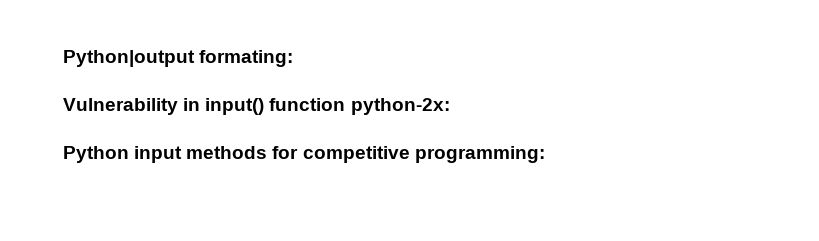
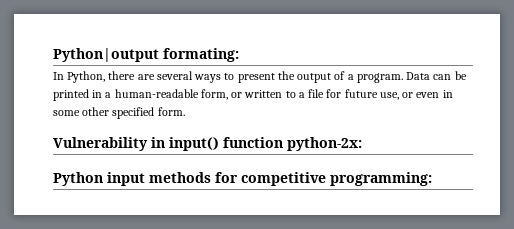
(294, 58) none -> [53,71,467,83] [53,89,453,101] [53,107,185,119] // In Python, there are several ways to present the output of a program. Data can be printed in a human-readable form, or written to a file for future use, or even in some other specified form.

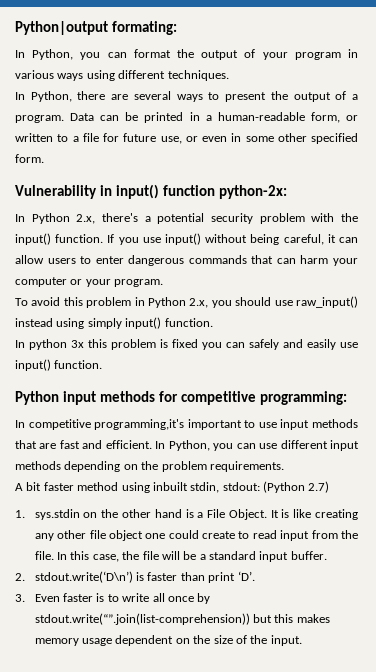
(239, 55) none -> [15,49,358,60] [15,70,229,81] // In Python, you can format the output of your program in various ways using different techniques.
(362, 144) none -> [15,213,358,224] [15,233,358,245] [15,255,358,266] [15,277,164,287] [15,296,358,308] [15,317,213,329] [15,339,358,350] [15,359,103,371] // In Python 2.x, there's a potential security problem with the input() function. If you use input() without being careful, it can allow users to enter dangerous commands that can harm your computer or your program. // To avoid this problem in Python 2.x, you should use raw_input() instead using simply input() function. // In python 3x this problem is fixed you can safely and easily use input() function.
(432, 179) none -> [15,419,358,430] [15,440,359,451] [15,461,284,472] [15,481,330,493] [15,509,359,520] [34,530,359,541] [34,551,327,562] [15,571,255,583] [15,593,211,604] [34,613,330,625] [34,635,302,646] // In competitive programming,it's important to use input methods that are fast and efficient. In Python, you can use different input methods depending on the problem requirements. // A bit faster method using inbuilt stdin, stdout: (Python 2.7) // 1. sys.stdin on the other hand is a File Object. It is like creating any other file object one could create to read input from the file. In this case, the file will be a standard input buffer. // 2. stdout.write(‘D\n’) is faster than print ‘D’. // 3. Even faster is to write all once by stdout.write(“”.join(list-comprehension)) but this makes memory usage dependent on the size of the input.

